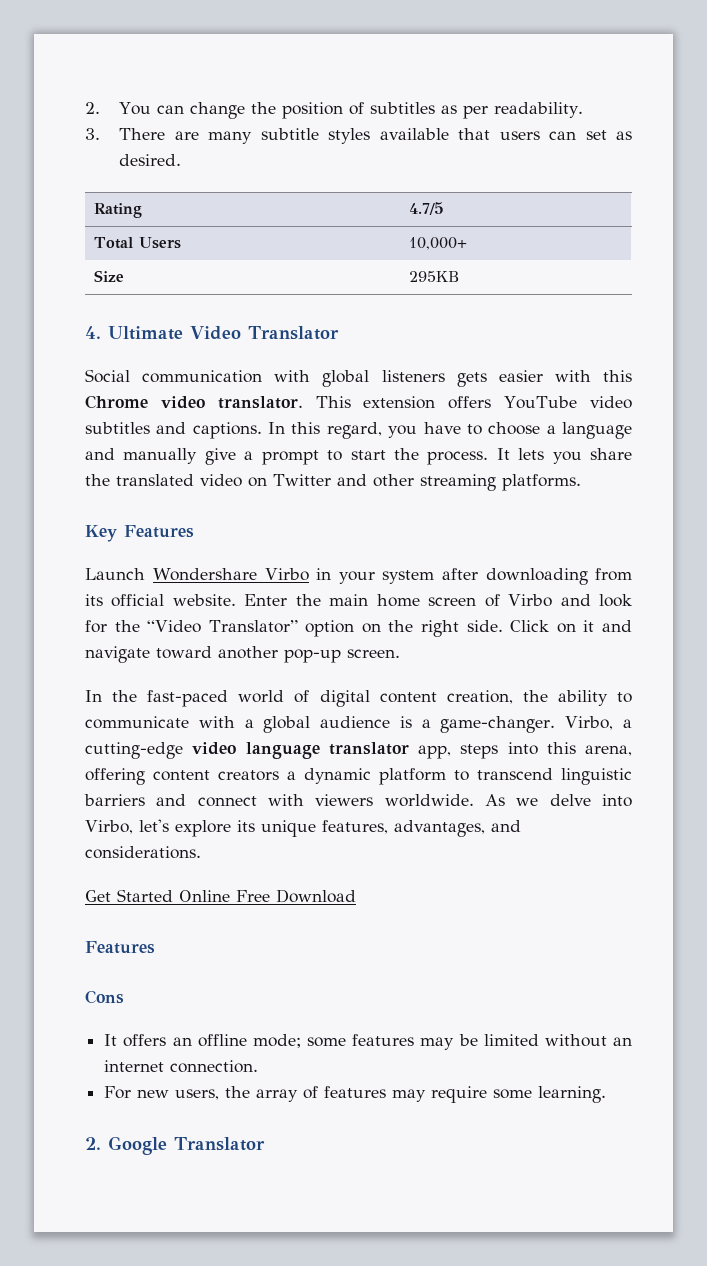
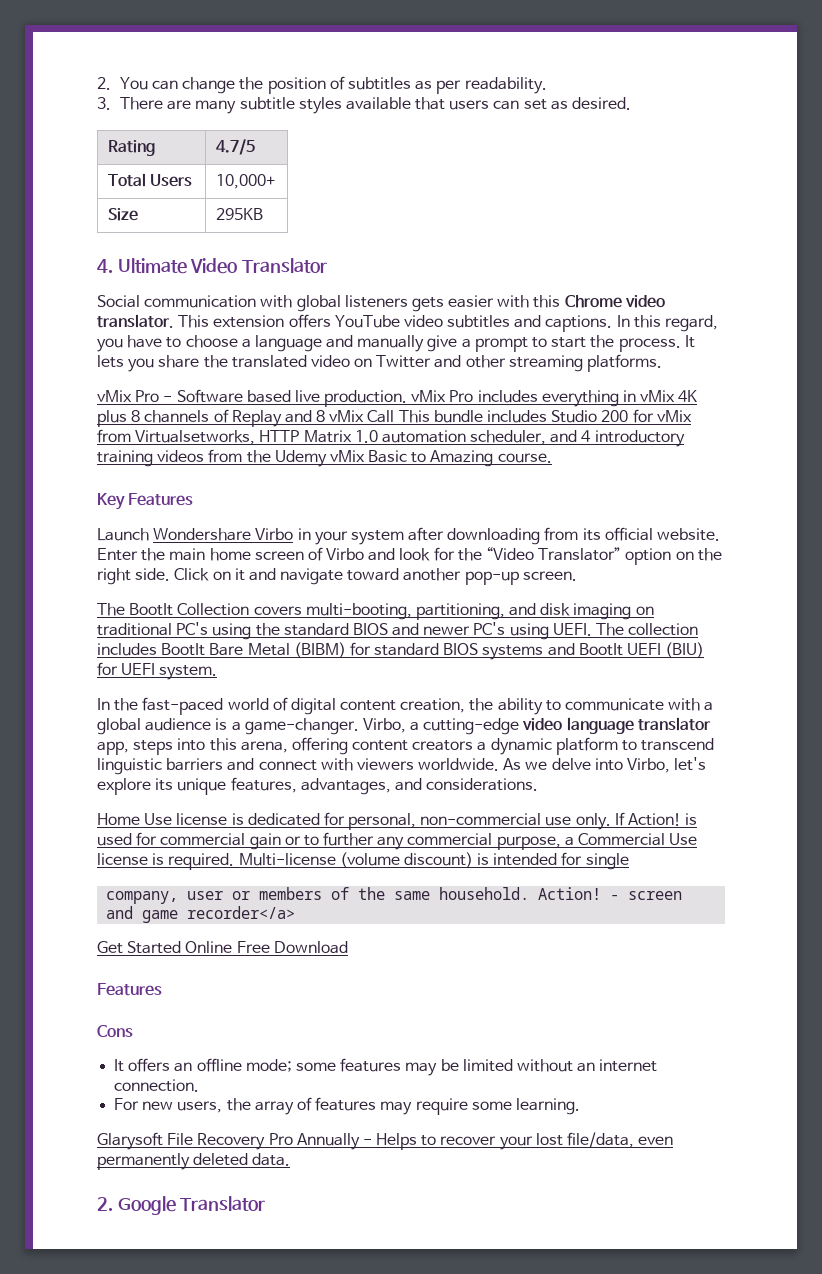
(581, 482) none -> [97,389,698,407] [97,409,692,427] [97,429,685,447] [97,449,552,467] // vMix Pro - Software based live production. vMix Pro includes everything in vMix 4K plus 8 channels of Replay and 8 vMix Call This bundle includes Studio 200 for vMix from Virtualsetworks, HTTP Matrix 1.0 automation scheduler, and 4 introductory training videos from the Udemy vMix Basic to Amazing course.
(400, 653) none -> [97,603,654,620] [97,622,699,640] [97,642,705,660] [97,662,218,680] // The BootIt Collection covers multi-booting, partitioning, and disk imaging on traditional PC's using the standard BIOS and newer PC's using UEFI. The collection includes BootIt Bare Metal (BIBM) for standard BIOS systems and BootIt UEFI (BIU) for UEFI system.
(201, 852) none -> [97,812,698,830] [97,832,698,850] [97,852,629,870] [106,887,683,904] [106,906,296,923] // Home Use license is dedicated for personal, non-commercial use only. If Action! is used for commercial gain or to further any commercial purpose, a Commercial Use license is required. Multi-license (volume discount) is intended for single // company, user or members of the same household. Action! - screen and game recorder</a>
(607, 1094) none -> [97,1132,674,1150] [97,1153,291,1170] // Glarysoft File Recovery Pro Annually - Helps to recover your lost file/data, even permanently deleted data.

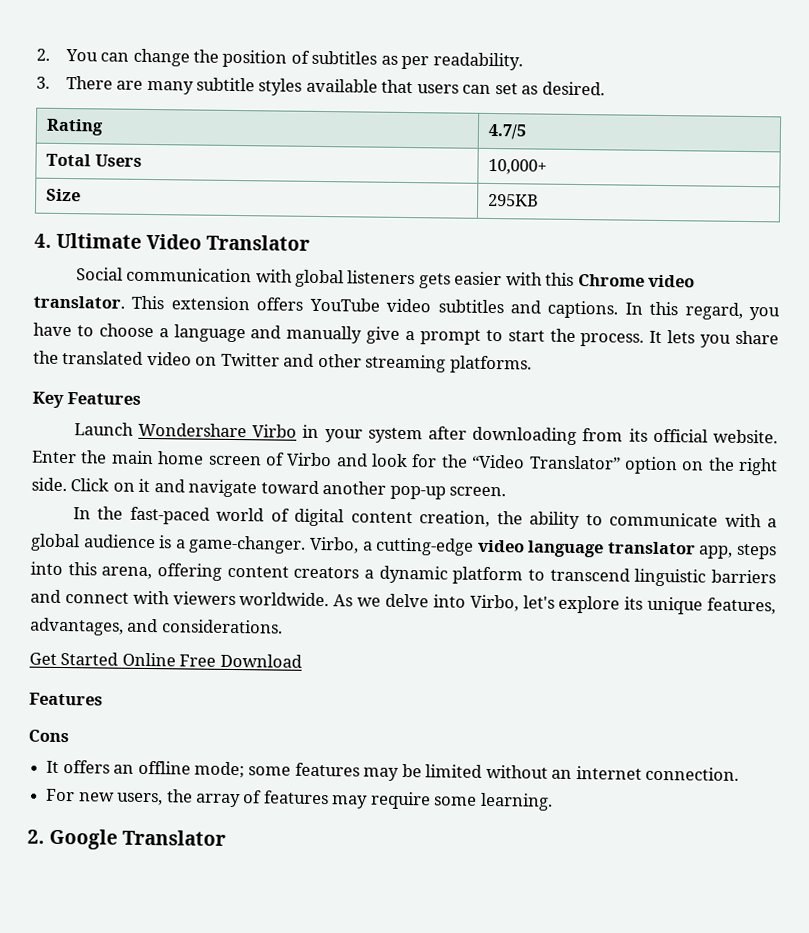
[97,389,698,407] [97,409,692,427] [97,429,685,447] [97,449,552,467] // vMix Pro - Software based live production. vMix Pro includes everything in vMix 4K plus 8 channels of Replay and 8 vMix Call This bundle includes Studio 200 for vMix from Virtualsetworks, HTTP Matrix 1.0 automation scheduler, and 4 introductory training videos from the Udemy vMix Basic to Amazing course. -> (532, 364) none
[97,603,654,620] [97,622,699,640] [97,642,705,660] [97,662,218,680] // The BootIt Collection covers multi-booting, partitioning, and disk imaging on traditional PC's using the standard BIOS and newer PC's using UEFI. The collection includes BootIt Bare Metal (BIBM) for standard BIOS systems and BootIt UEFI (BIU) for UEFI system. -> (507, 491) none
[97,812,698,830] [97,832,698,850] [97,852,629,870] [106,887,683,904] [106,906,296,923] // Home Use license is dedicated for personal, non-commercial use only. If Action! is used for commercial gain or to further any commercial purpose, a Commercial Use license is required. Multi-license (volume discount) is intended for single // company, user or members of the same household. Action! - screen and game recorder</a> -> (283, 626) none
[97,1132,674,1150] [97,1153,291,1170] // Glarysoft File Recovery Pro Annually - Helps to recover your lost file/data, even permanently deleted data. -> (553, 801) none

